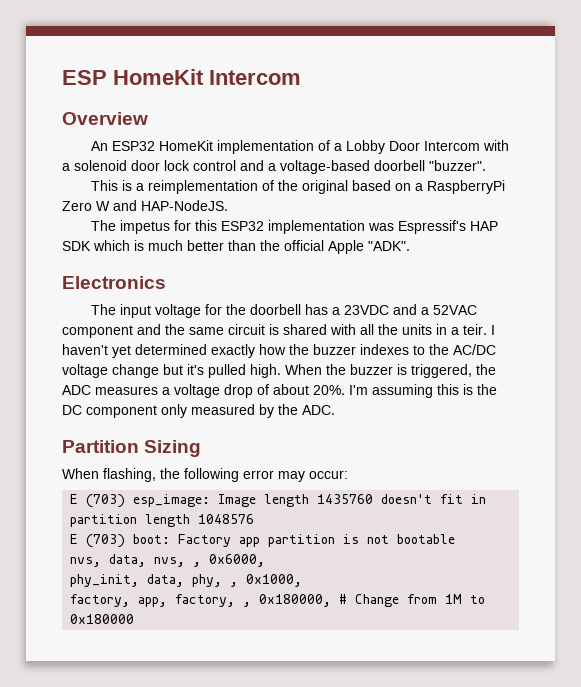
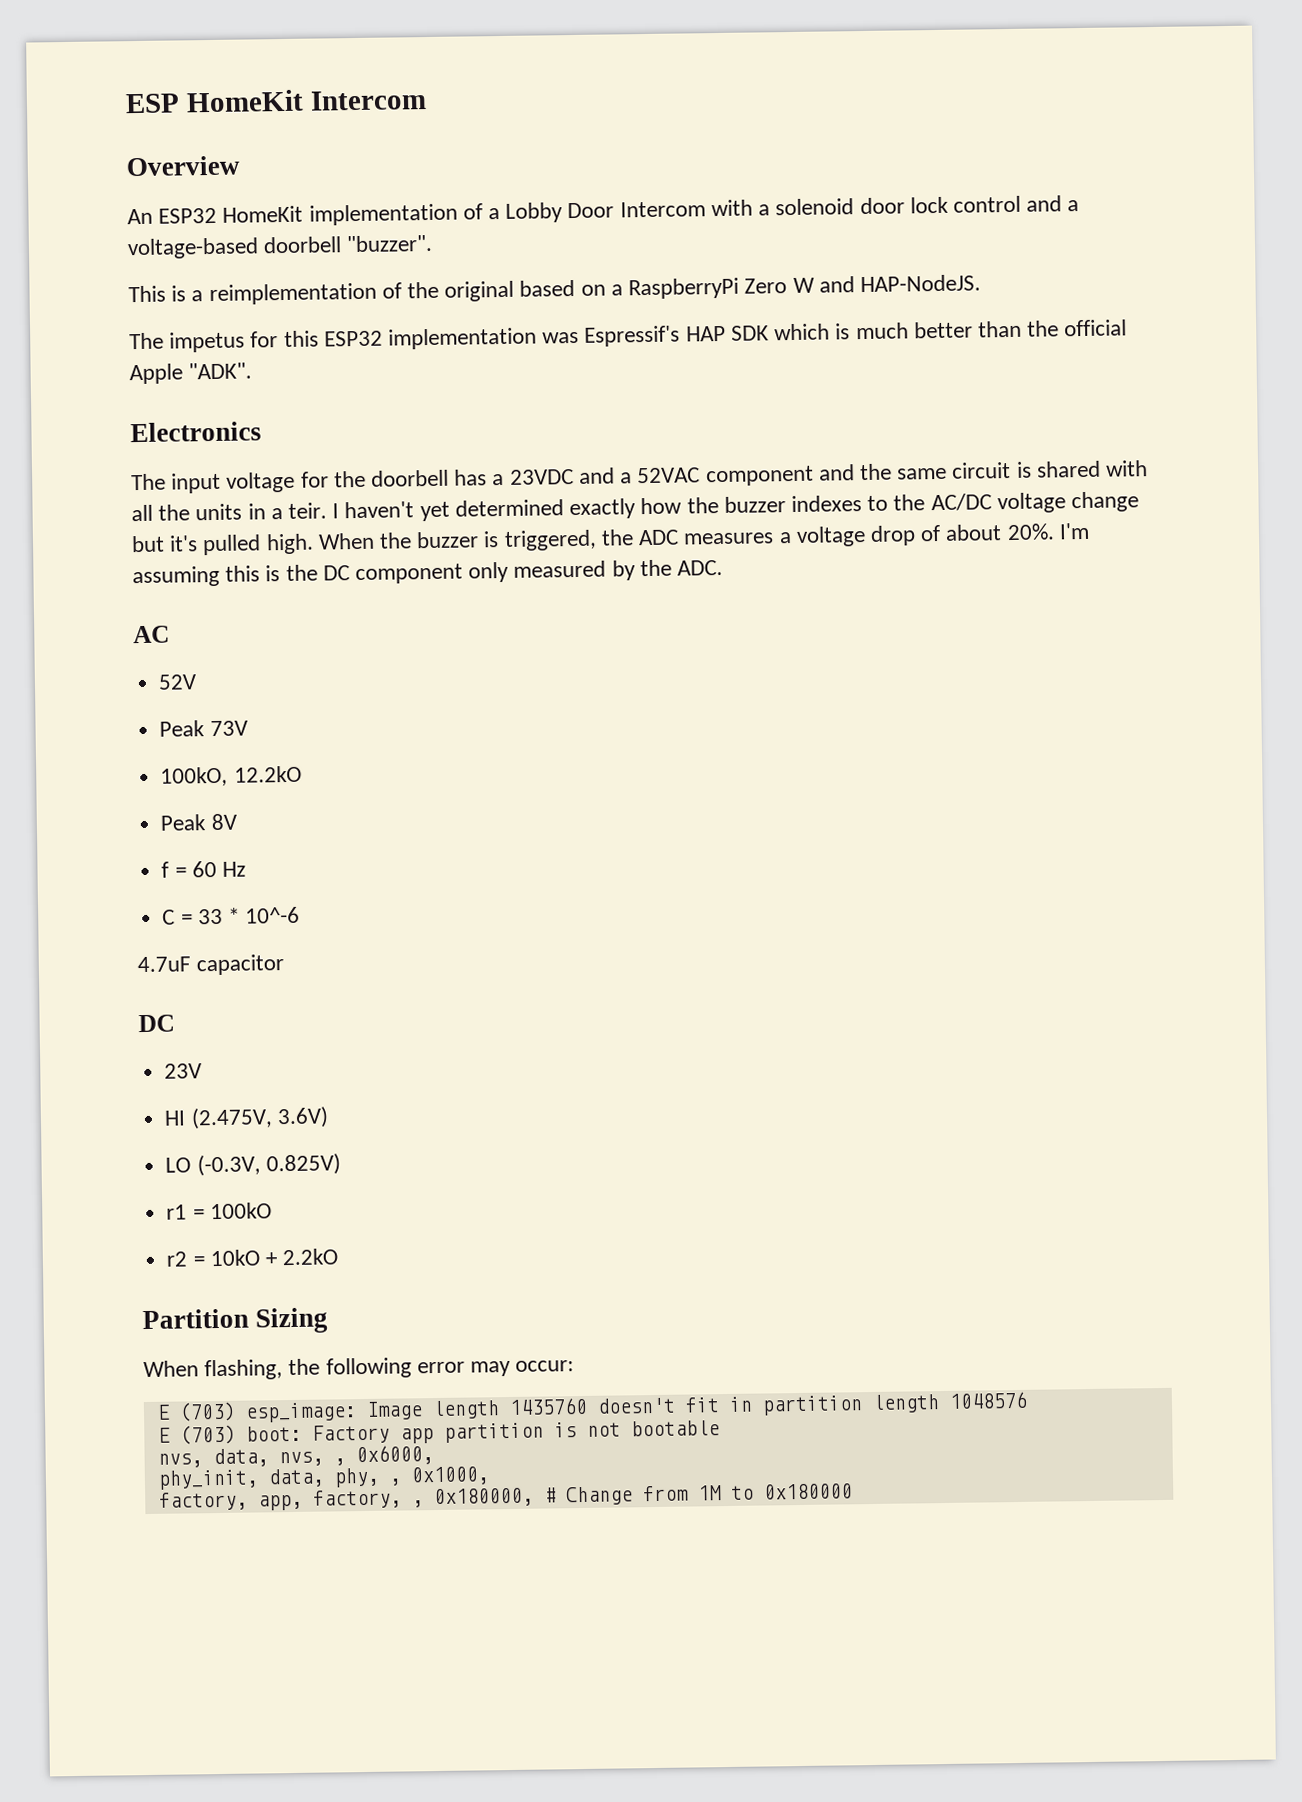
(335, 410) none -> [133,625,170,644] [158,674,198,690] [159,720,248,737] [160,765,302,787] [160,813,237,831] [161,860,246,878] [162,906,301,925] [137,954,285,976] [138,1014,175,1033] [164,1063,203,1079] [164,1106,329,1130] [165,1153,341,1177] [166,1202,272,1220] [166,1248,339,1267] // AC // 52V // Peak 73V // 100kO, 12.2kO // Peak 8V // f = 60 Hz // C = 33 * 10^-6 // 4.7uF capacitor // DC // 23V // HI (2.475V, 3.6V) // LO (-0.3V, 0.825V) // r1 = 100kO // r2 = 10kO + 2.2kO

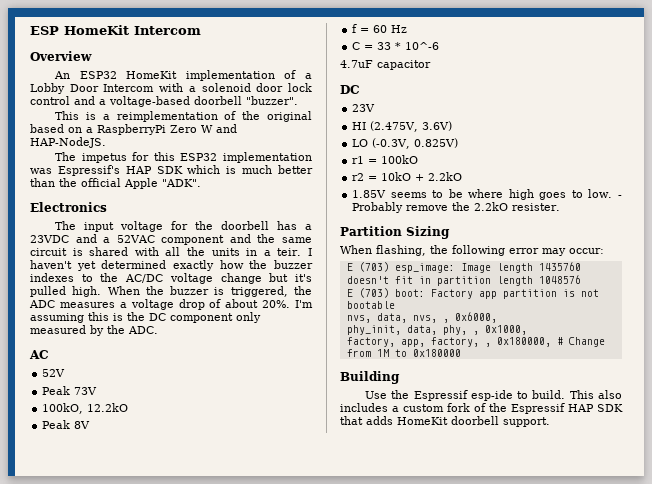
(339, 1257) none -> [352,189,622,200] [352,202,561,213] // 1.85V seems to be where high goes to low. - Probably remove the 2.2kO resister.
(853, 1491) none -> [340,371,400,384] [365,390,622,401] [340,403,623,414] [340,416,550,427] // Building // Use the Espressif esp-ide to build. This also includes a custom fork of the Espressif HAP SDK that adds HomeKit doorbell support.

